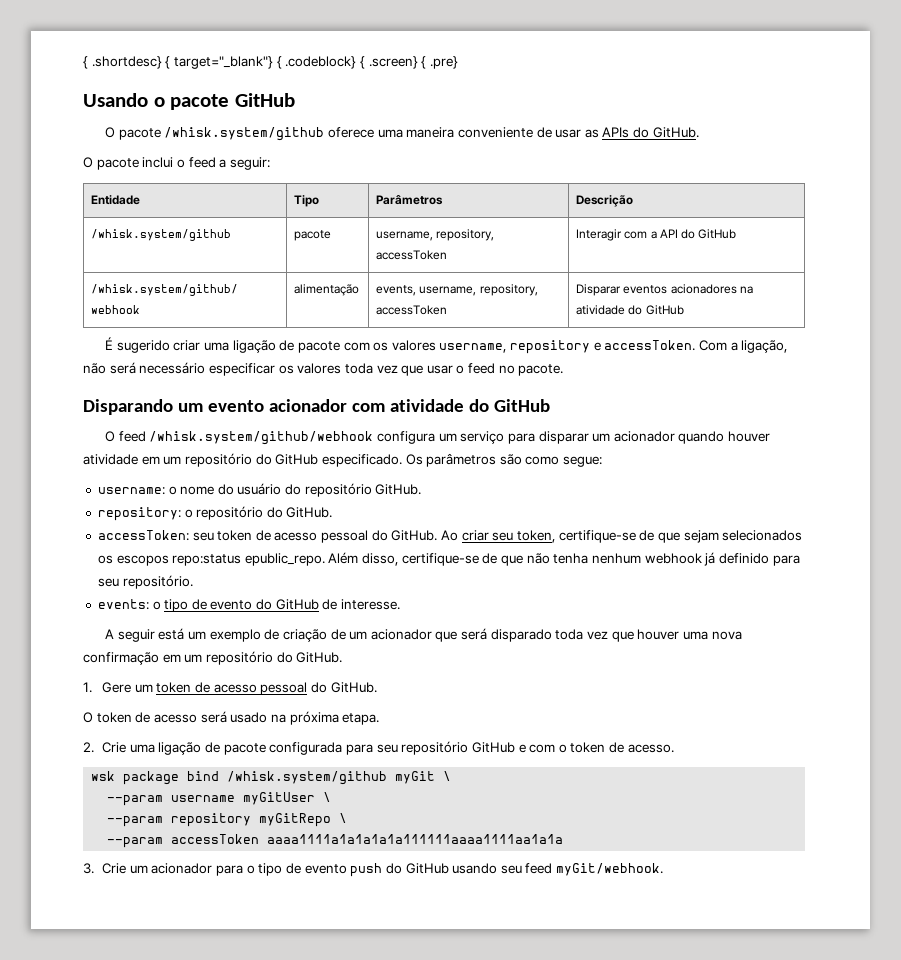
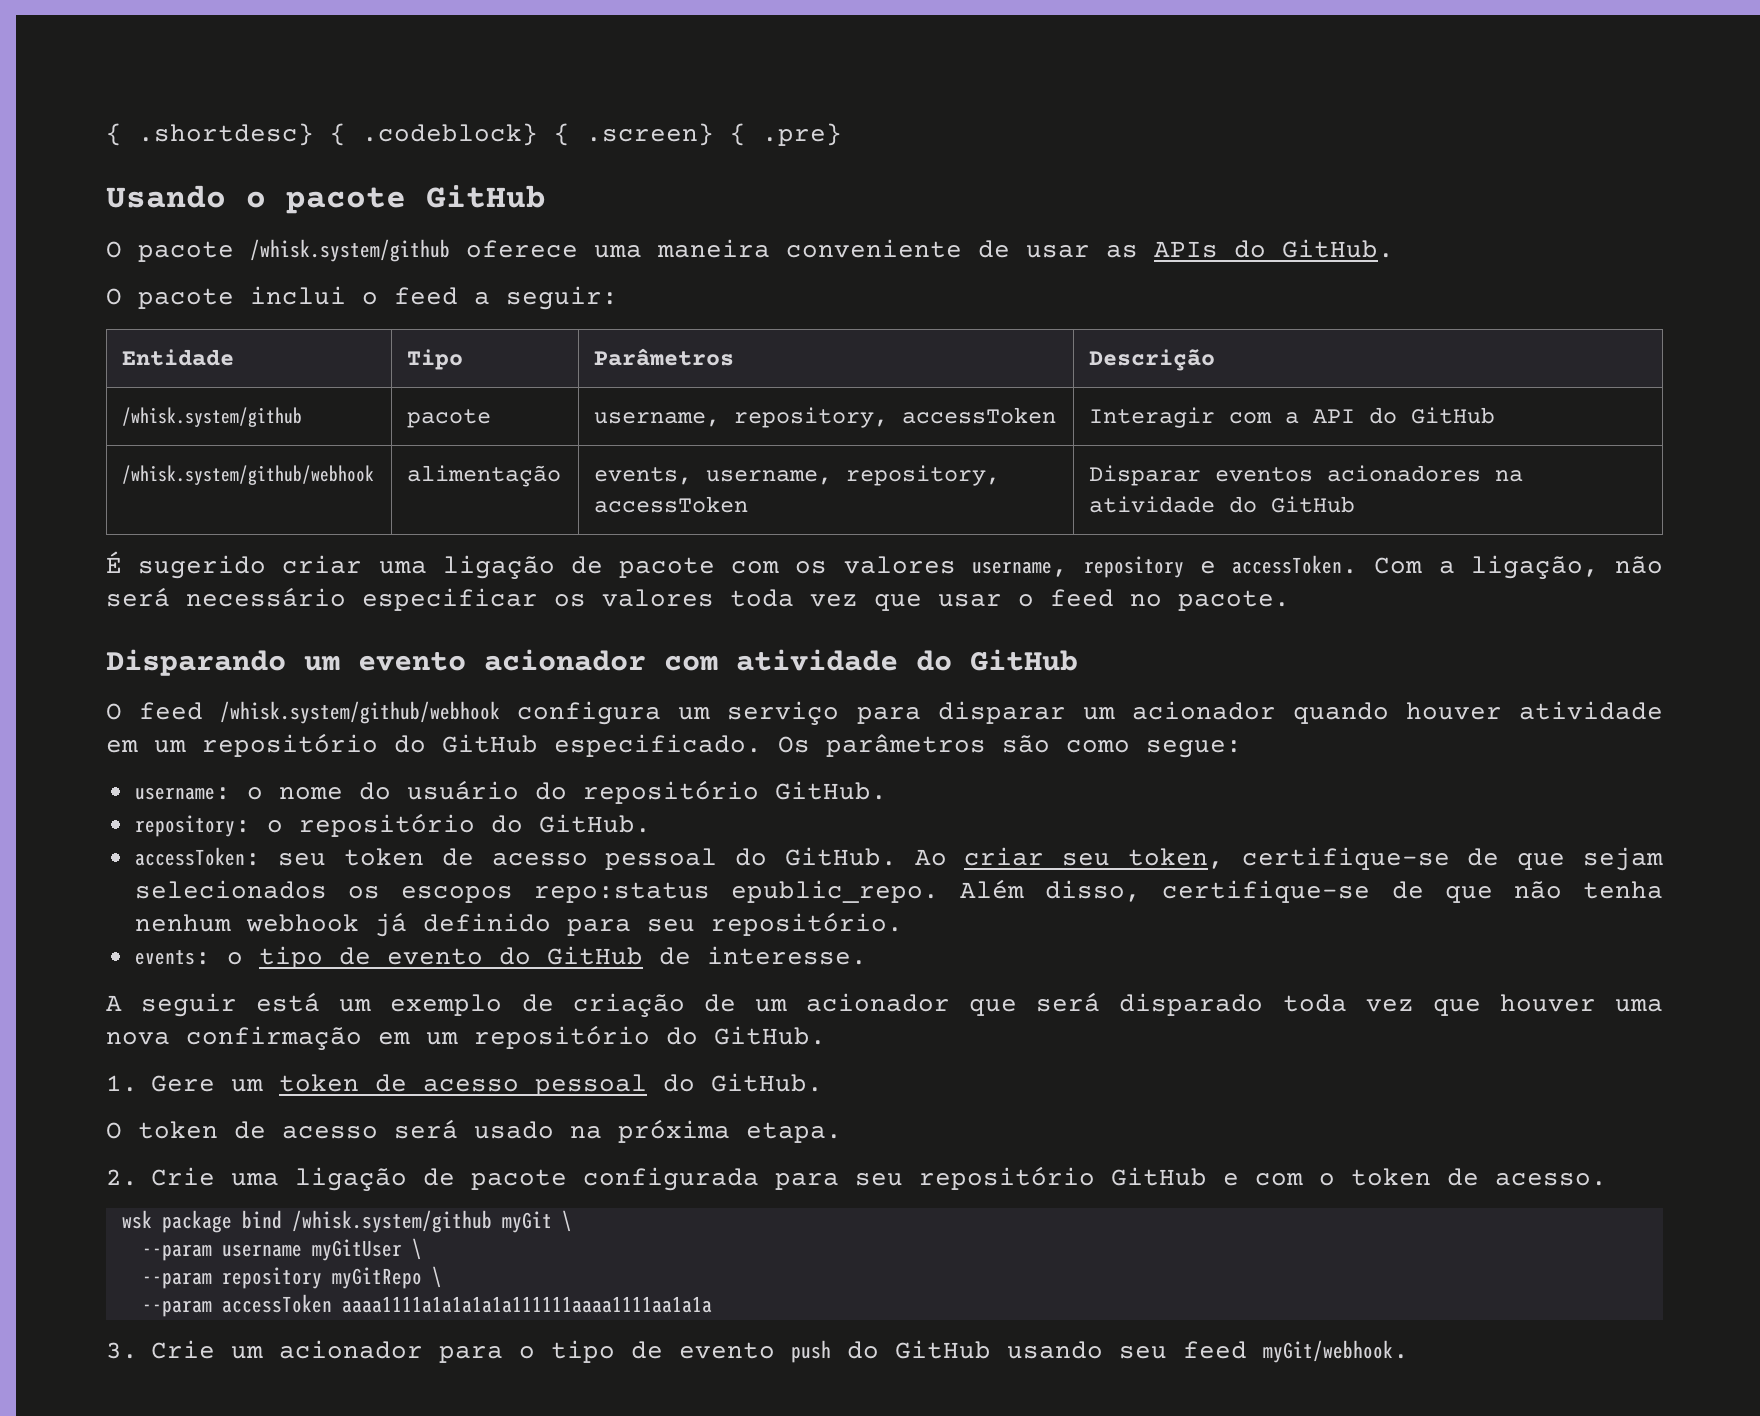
[173,56,282,69] target="_blank"} { -> (346, 134) none

